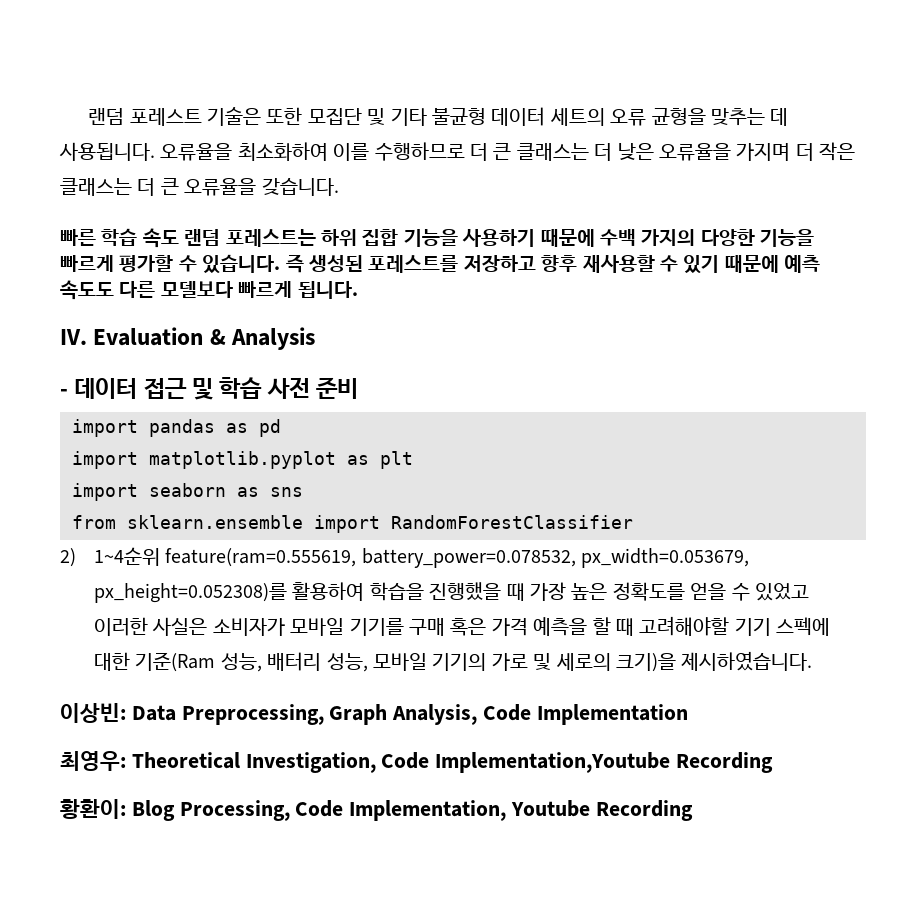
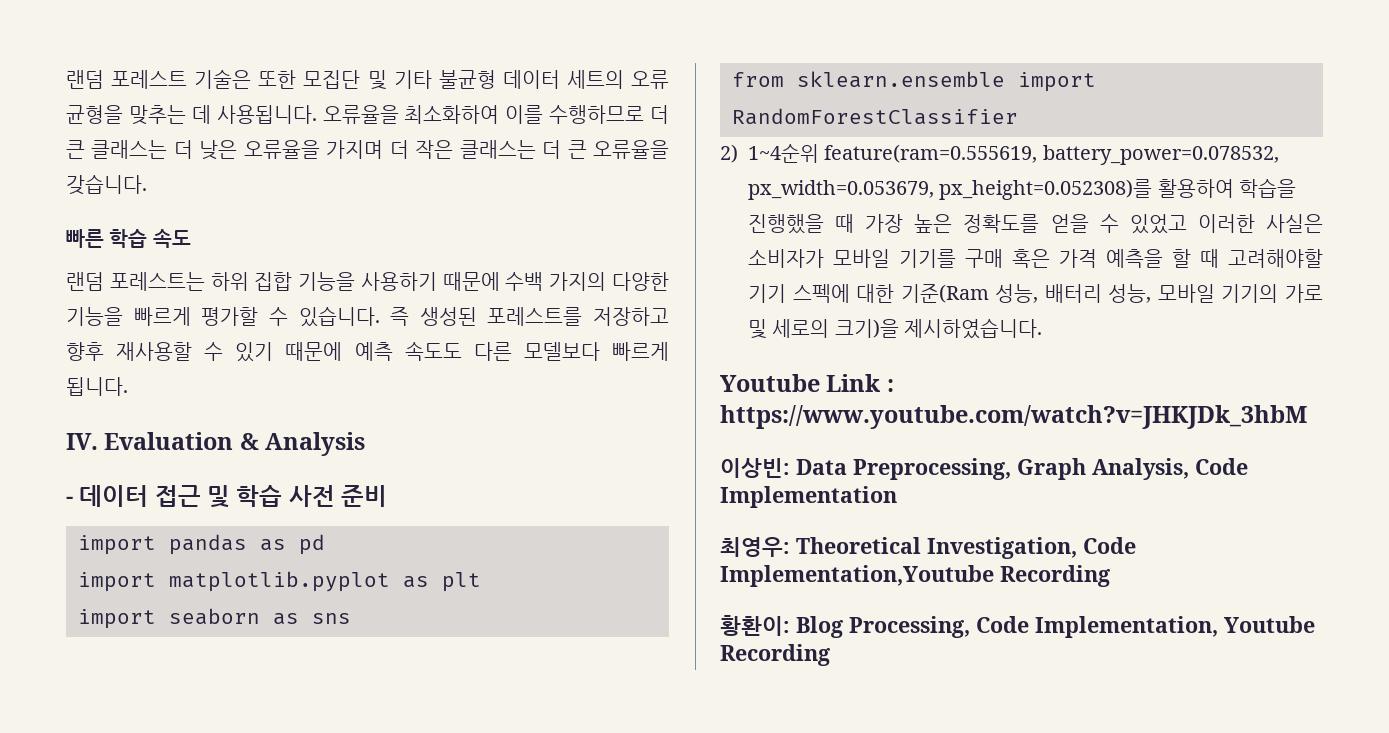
(179, 238) none -> (191, 238) //
(813, 661) none -> [720,374,894,392] [720,405,1307,429] // Youtube Link : https://www.youtube.com/watch?v=JHKJDk_3hbM

